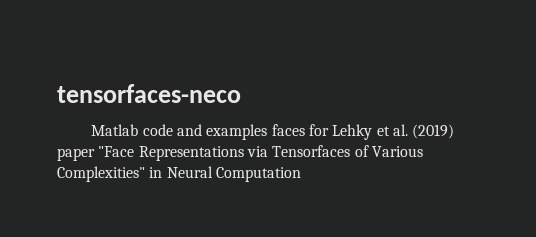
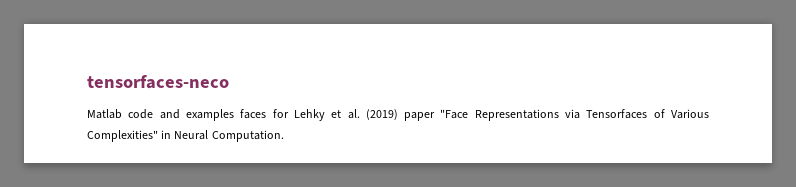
[215,167,301,182] Computation -> [211,130,284,142] Computation.

